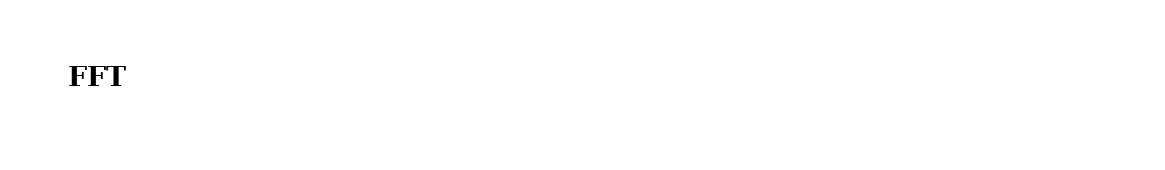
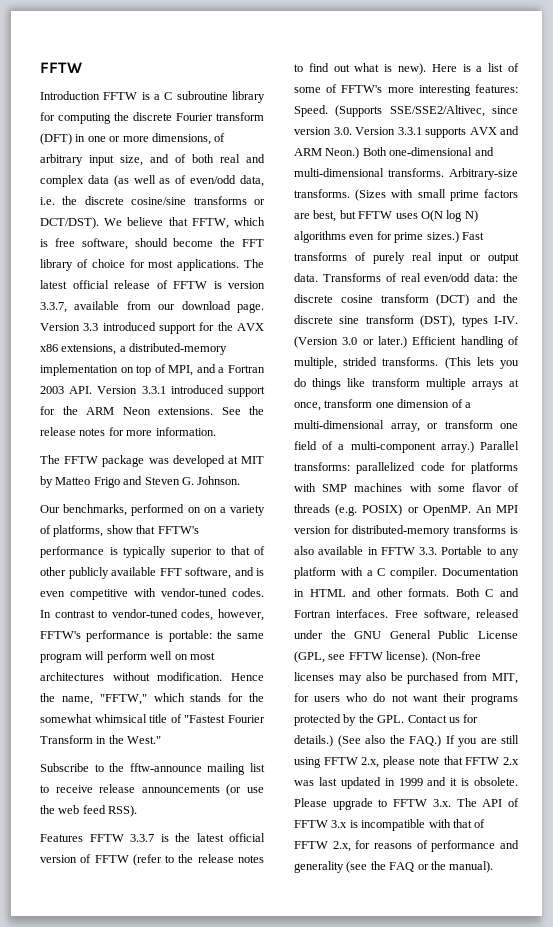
[68,66,126,86] FFT -> [40,62,82,73] [40,91,265,103] [40,112,264,124] [40,133,226,145] [40,154,265,166] [40,175,264,187] [40,196,265,205] [40,217,265,229] [40,238,264,250] [40,259,264,271] [40,280,265,289] [40,301,264,313] [40,322,264,334] [40,343,228,355] [40,364,265,376] [40,385,265,397] [40,406,264,415] [40,427,216,436] [40,455,264,467] [40,476,241,488] [40,504,265,516] [40,525,199,537] [40,546,265,558] [40,567,264,579] [40,588,264,600] [40,609,264,621] [40,630,264,642] [40,651,215,663] [40,672,264,681] [40,693,264,705] [40,714,265,723] [40,735,162,744] [40,763,265,775] [40,784,264,796] [40,805,138,817] [40,833,265,842] [40,854,264,866] [294,63,519,75] [294,84,518,96] [294,105,518,117] [294,126,519,138] [294,147,494,159] [294,168,518,180] [294,189,518,201] [294,210,478,222] [294,231,484,243] [294,252,519,264] [294,273,518,282] [294,294,518,306] [294,315,518,327] [294,336,519,348] [294,357,519,369] [294,378,519,390] [294,399,471,411] [294,420,518,432] [294,441,519,453] [294,462,518,474] [294,483,519,492] [294,504,518,516] [294,525,518,537] [294,546,519,558] [294,567,519,579] [294,588,519,597] [294,609,519,621] [294,630,518,639] [294,651,481,663] [294,672,518,684] [294,693,518,705] [294,714,479,726] [294,735,519,747] [294,756,519,768] [294,777,518,789] [294,798,519,810] [294,819,486,831] [294,840,519,852] [294,861,494,873] FFTW // Introduction FFTW is a C subroutine library for computing the discrete Fourier transform (DFT) in one or more dimensions, of arbitrary input size, and of both real and complex data (as well as of even/odd data, i.e. the discrete cosine/sine transforms or DCT/DST). We believe that FFTW, which is free software, should become the FFT library of choice for most applications. The latest official release of FFTW is version 3.3.7, available from our download page. Version 3.3 introduced support for the AVX x86 extensions, a distributed-memory implementation on top of MPI, and a Fortran 2003 API. Version 3.3.1 introduced support for the ARM Neon extensions. See the release notes for more information. // The FFTW package was developed at MIT by Matteo Frigo and Steven G. Johnson. // Our benchmarks, performed on on a variety of platforms, show that FFTW's performance is typically superior to that of other publicly available FFT software, and is even competitive with vendor-tuned codes. In contrast to vendor-tuned codes, however, FFTW's performance is portable: the same program will perform well on most architectures without modification. Hence the name, "FFTW," which stands for the somewhat whimsical title of "Fastest Fourier Transform in the West." // Subscribe to the fftw-announce mailing list to receive release announcements (or use the web feed RSS). // Features FFTW 3.3.7 is the latest official version of FFTW (refer to the release notes to find out what is new). Here is a list of some of FFTW's more interesting features: Speed. (Supports SSE/SSE2/Altivec, since version 3.0. Version 3.3.1 supports AVX and ARM Neon.) Both one-dimensional and multi-dimensional transforms. Arbitrary-size transforms. (Sizes with small prime factors are best, but FFTW uses O(N log N) algorithms even for prime sizes.) Fast transforms of purely real input or output data. Transforms of real even/odd data: the discrete cosine transform (DCT) and the discrete sine transform (DST), types I-IV. (Version 3.0 or later.) Efficient handling of multiple, strided transforms. (This lets you do things like transform multiple arrays at once, transform one dimension of a multi-dimensional array, or transform one field of a multi-component array.) Parallel transforms: parallelized code for platforms with SMP machines with some flavor of threads (e.g. POSIX) or OpenMP. An MPI version for distributed-memory transforms is also available in FFTW 3.3. Portable to any platform with a C compiler. Documentation in HTML and other formats. Both C and Fortran interfaces. Free software, released under the GNU General Public License (GPL, see FFTW license). (Non-free licenses may also be purchased from MIT, for users who do not want their programs protected by the GPL. Contact us for details.) (See also the FAQ.) If you are still using FFTW 2.x, please note that FFTW 2.x was last updated in 1999 and it is obsolete. Please upgrade to FFTW 3.x. The API of FFTW 3.x is incompatible with that of FFTW 2.x, for reasons of performance and generality (see the FAQ or the manual).

